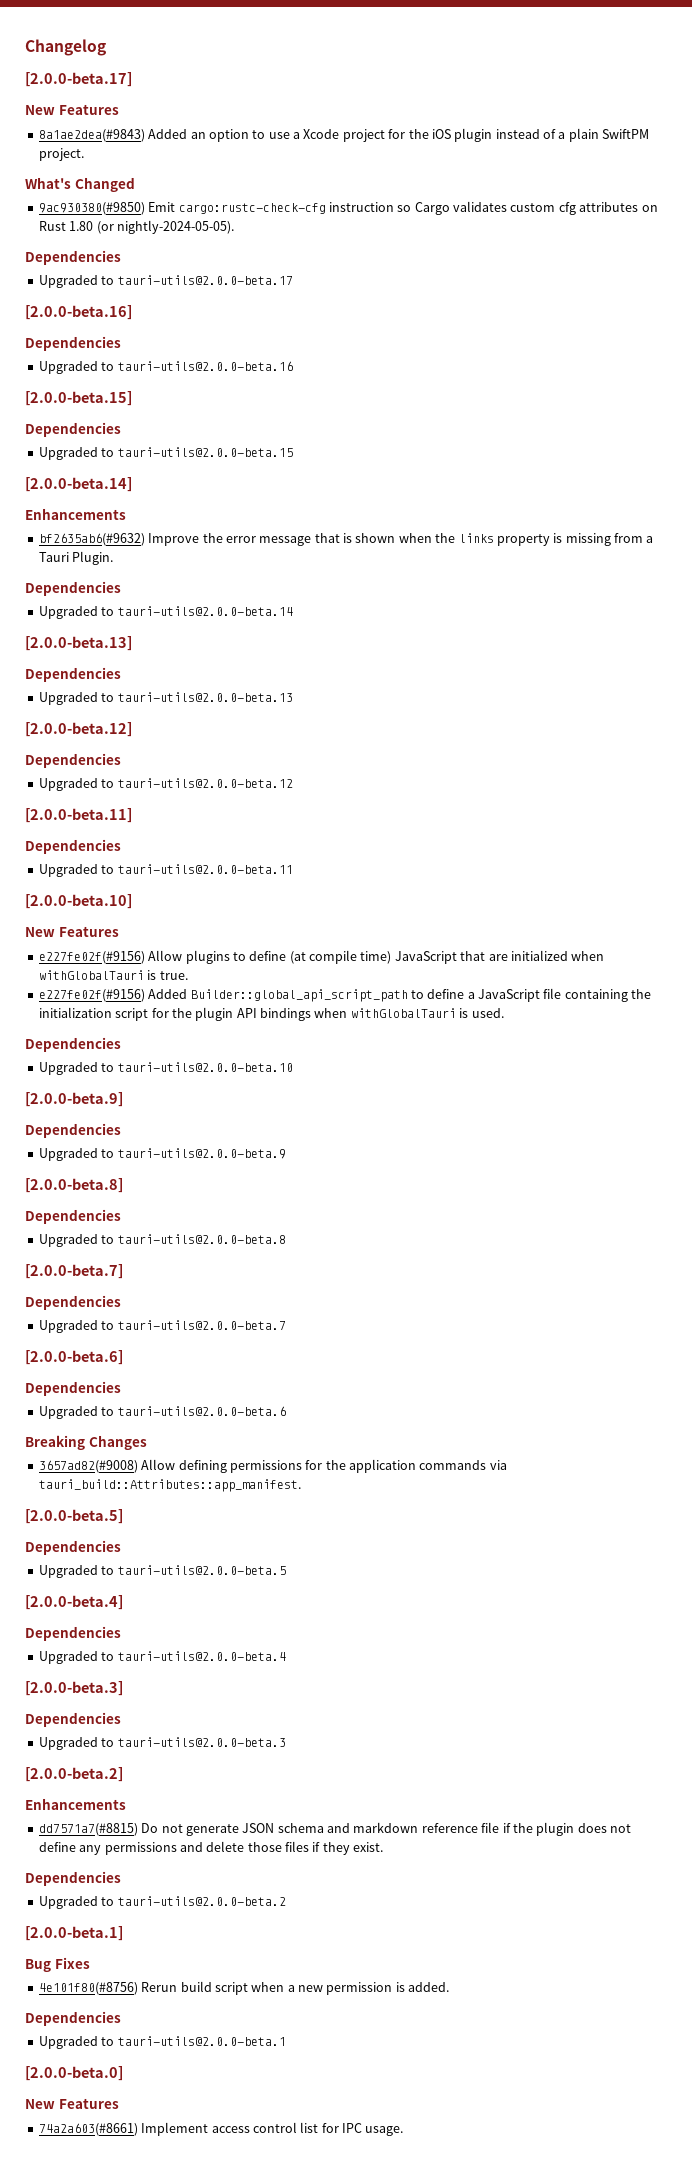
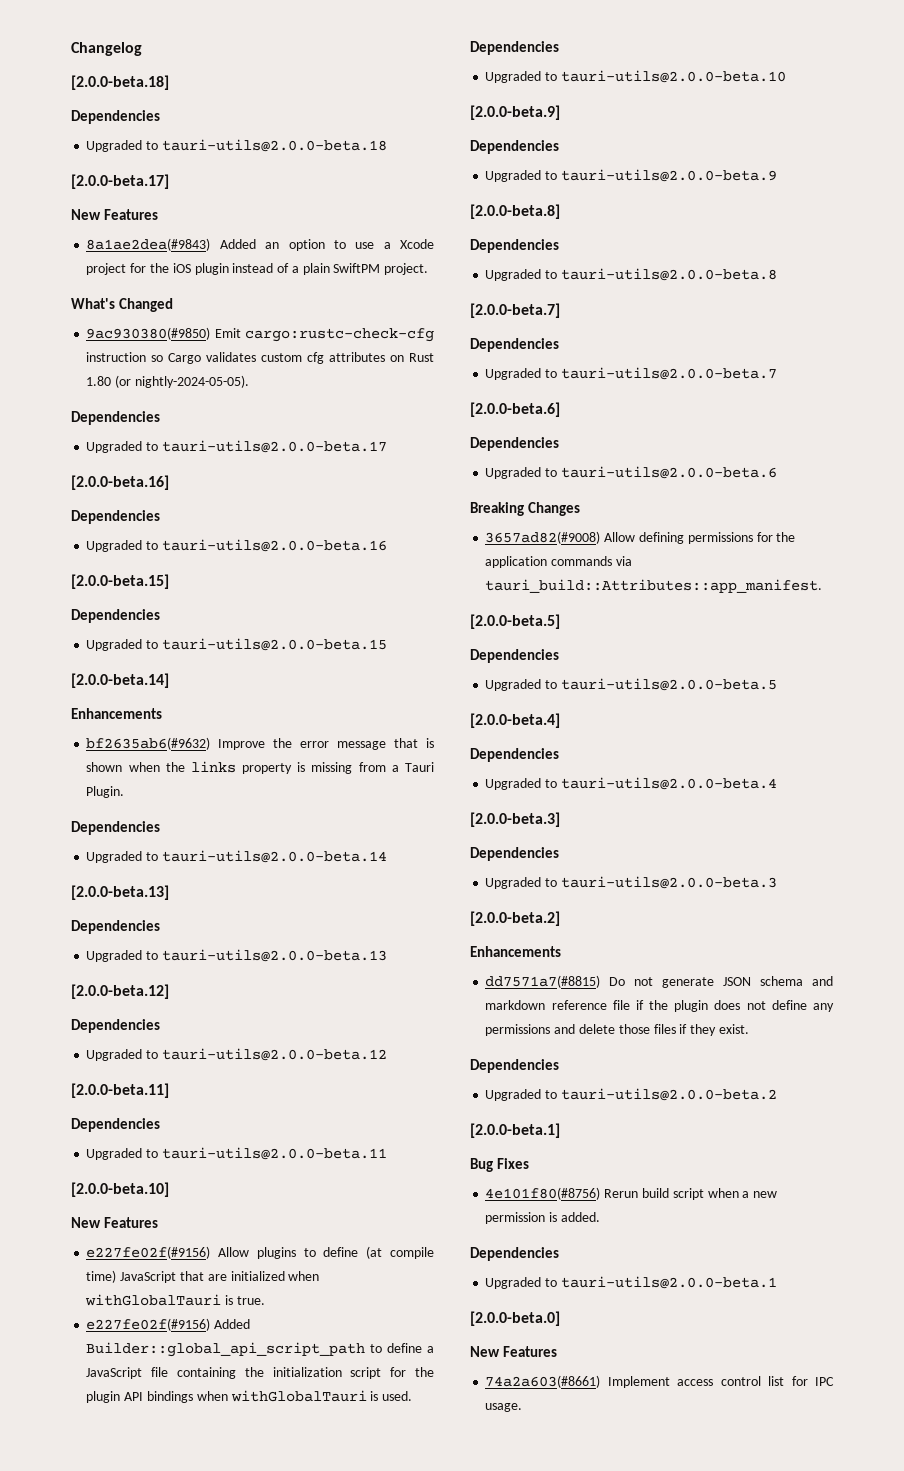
(106, 47) none -> [71,75,169,90] [71,110,160,124] [86,139,387,152] // [2.0.0-beta.18] // Dependencies // Upgraded to tauri-utils@2.0.0-beta.18

